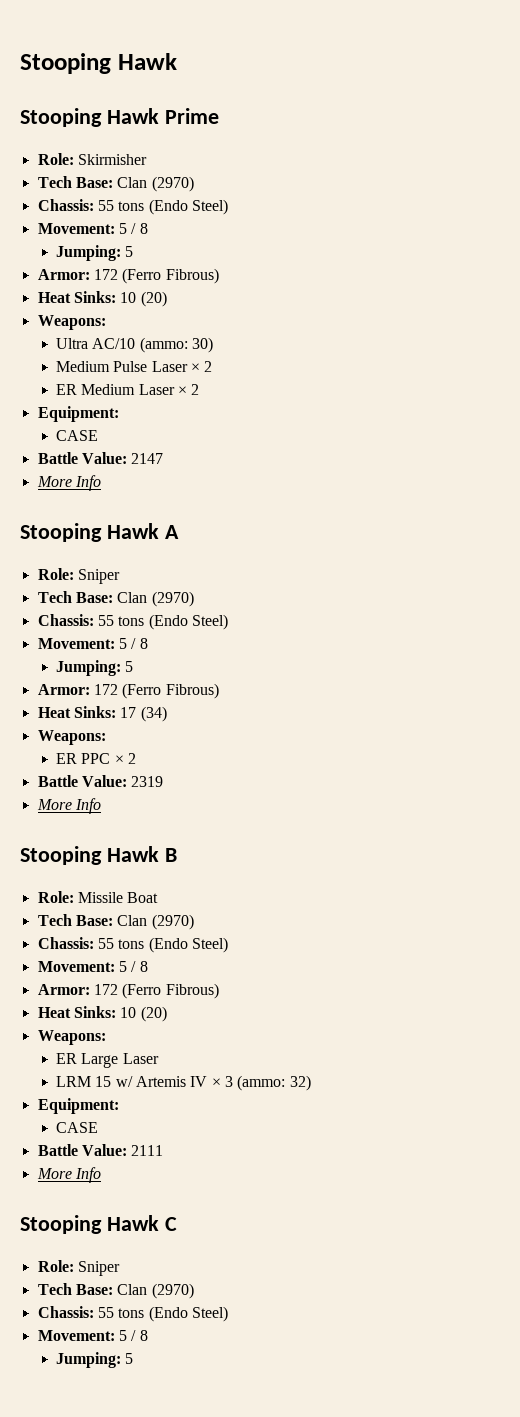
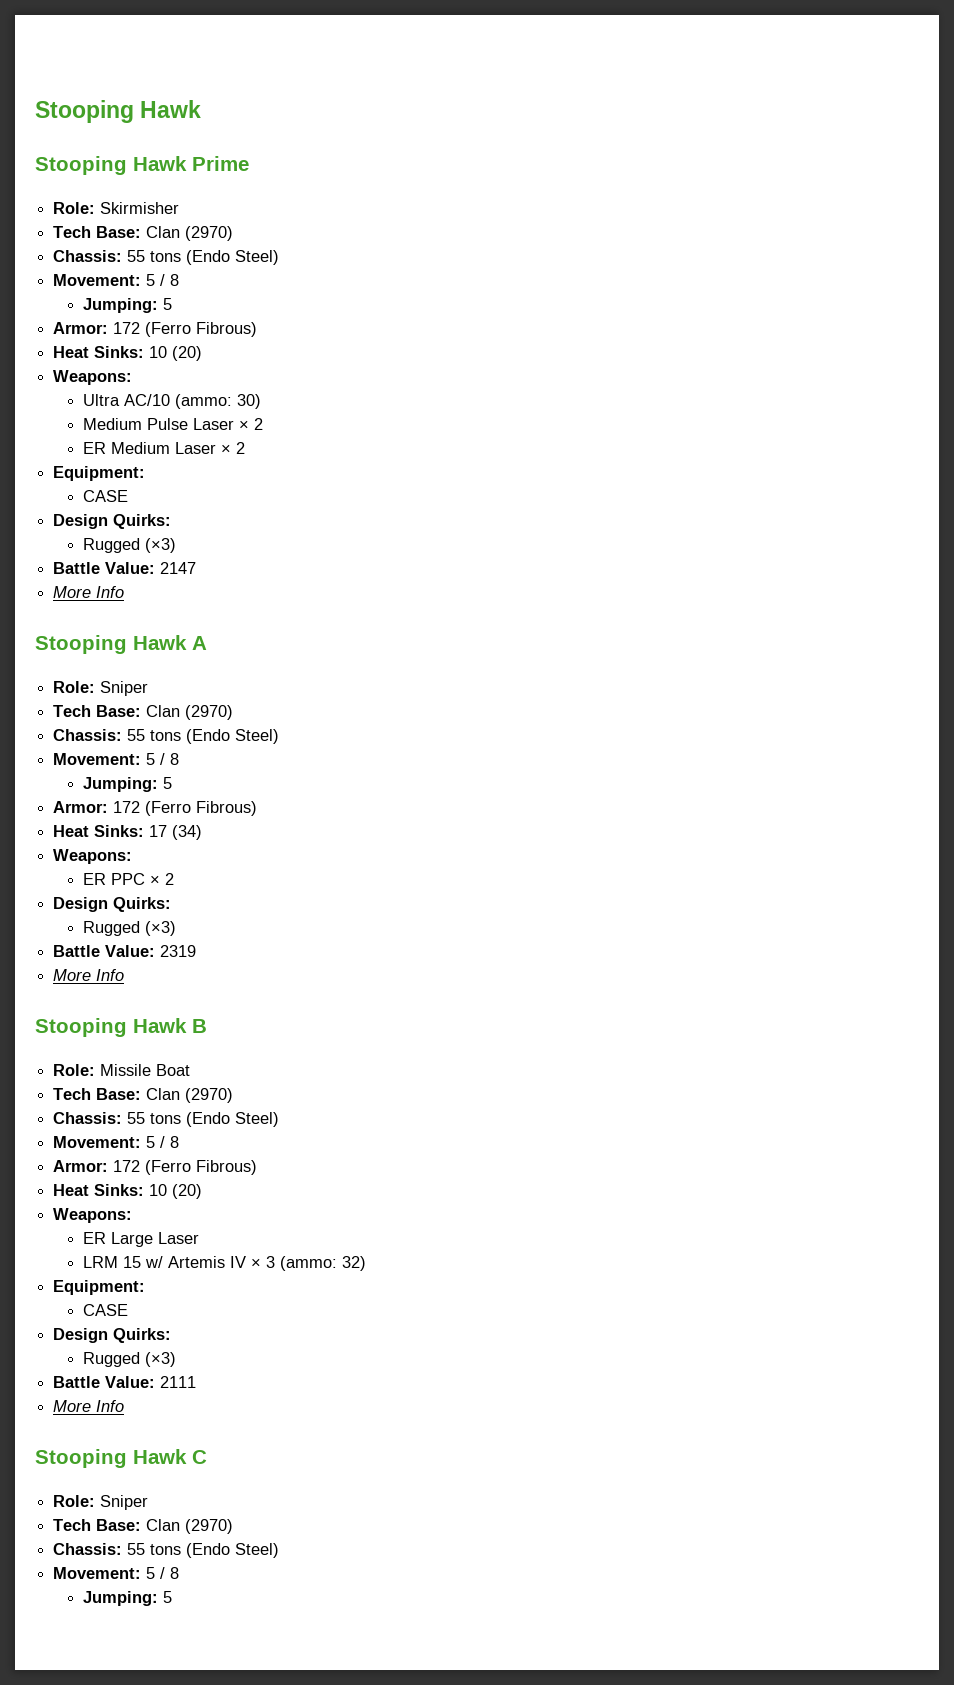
(99, 435) none -> [53,514,172,529] [82,538,176,553] // Design Quirks: // Rugged (×3)
(136, 758) none -> [53,897,172,912] [82,921,176,936] // Design Quirks: // Rugged (×3)
(99, 1127) none -> [53,1328,172,1343] [82,1352,176,1367] // Design Quirks: // Rugged (×3)

